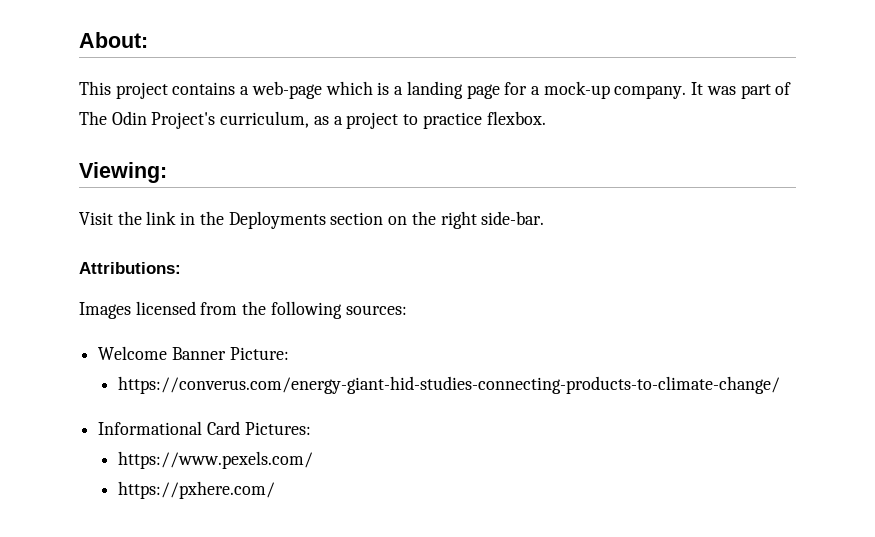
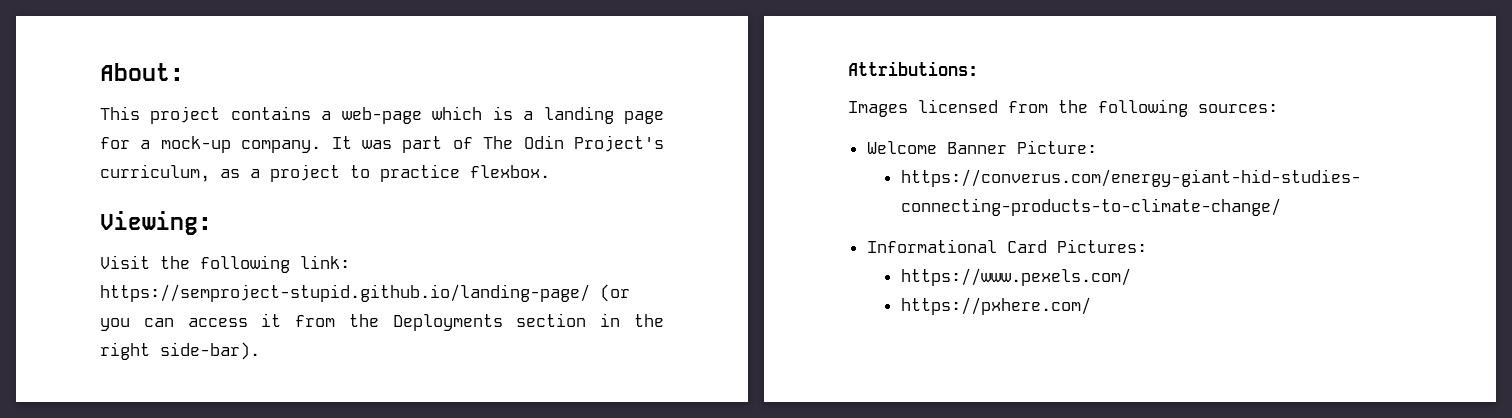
[146,211,196,225] link in -> [200,255,350,273] [100,284,630,302] [100,313,336,331] following link: https://semproject-stupid.github.io/landing-page/ (or you can access it from
[388,216,408,225] on -> [600,313,621,327] in
[481,211,545,225] side-bar. -> [160,342,260,360] side-bar).

